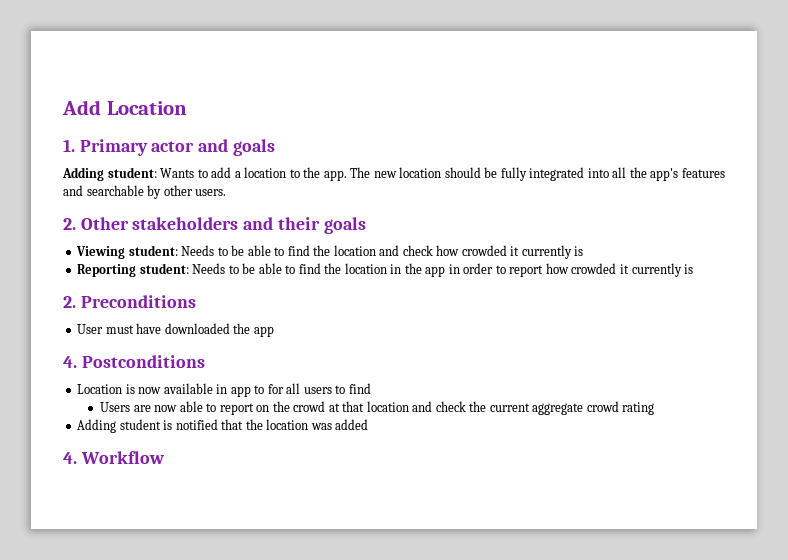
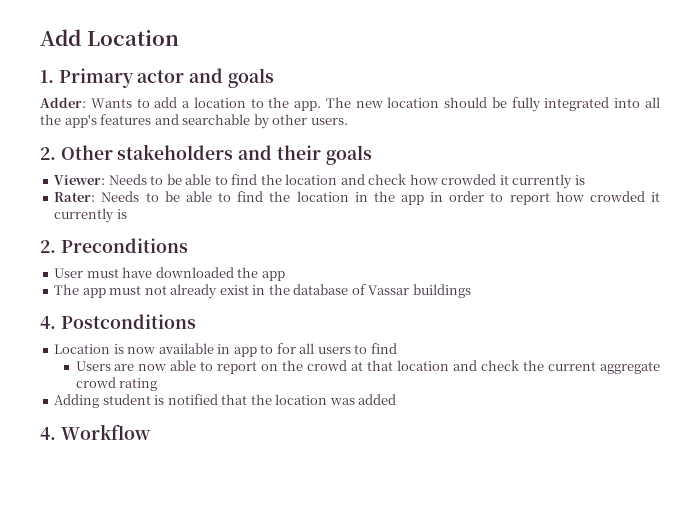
[62,167,157,181] Adding student: -> [40,97,86,108] Adder:
[76,245,178,259] Viewing student: -> [54,175,106,185] Viewer:
[77,263,189,277] Reporting student: -> [54,192,96,202] Rater:
(274, 331) none -> [54,284,471,299] // The app must not already exist in the database of Vassar buildings

